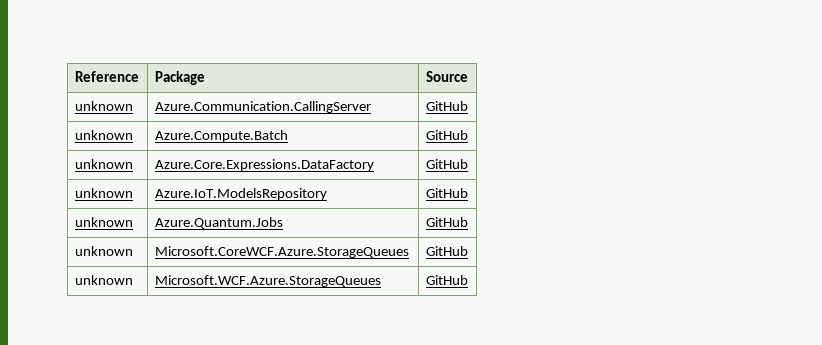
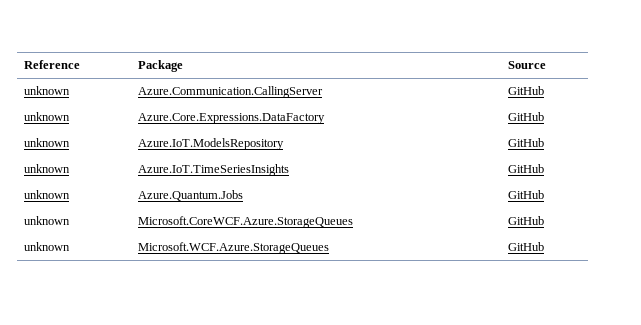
[74,130,133,140] [154,130,288,142] [425,130,468,140] // unknown | Azure.Compute.Batch | GitHub -> (545, 90) none
(468, 193) none -> [24,164,71,173] [138,164,290,176] [508,164,545,173] // unknown | Azure.IoT.TimeSeriesInsights | GitHub

